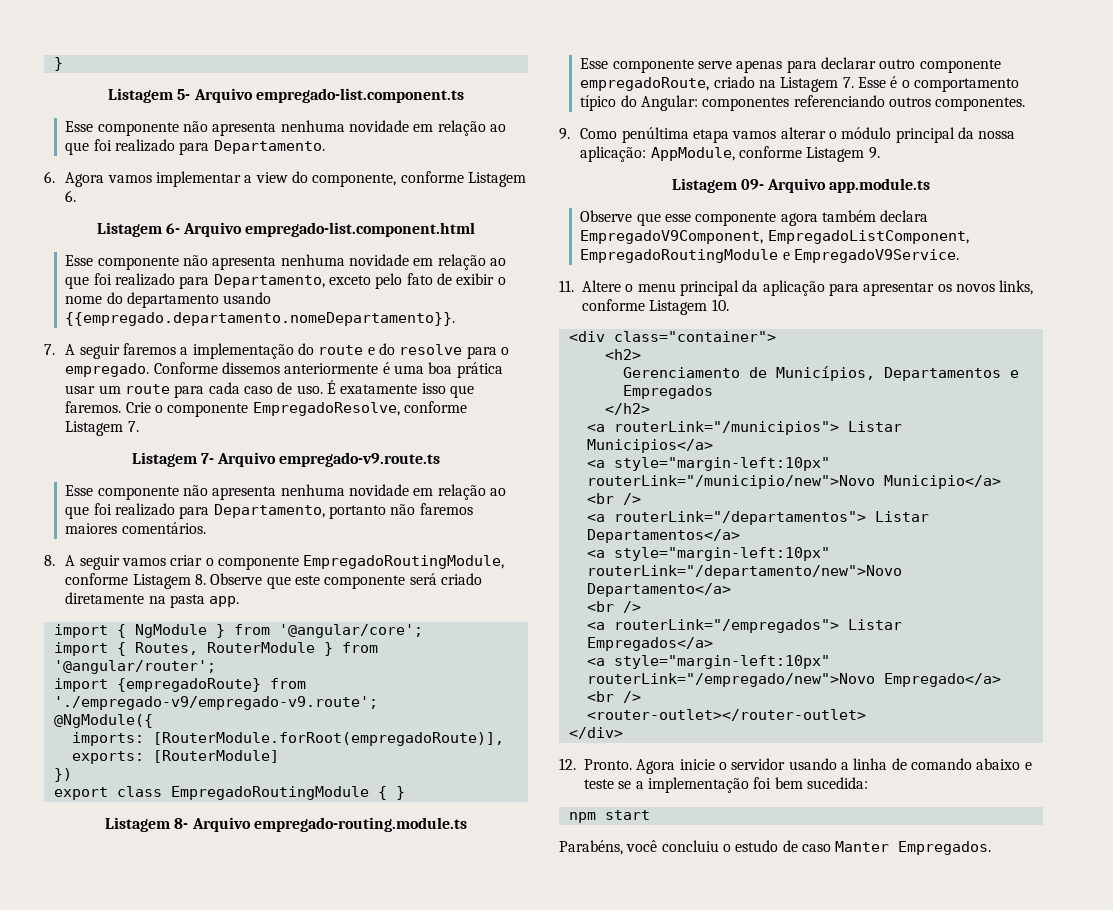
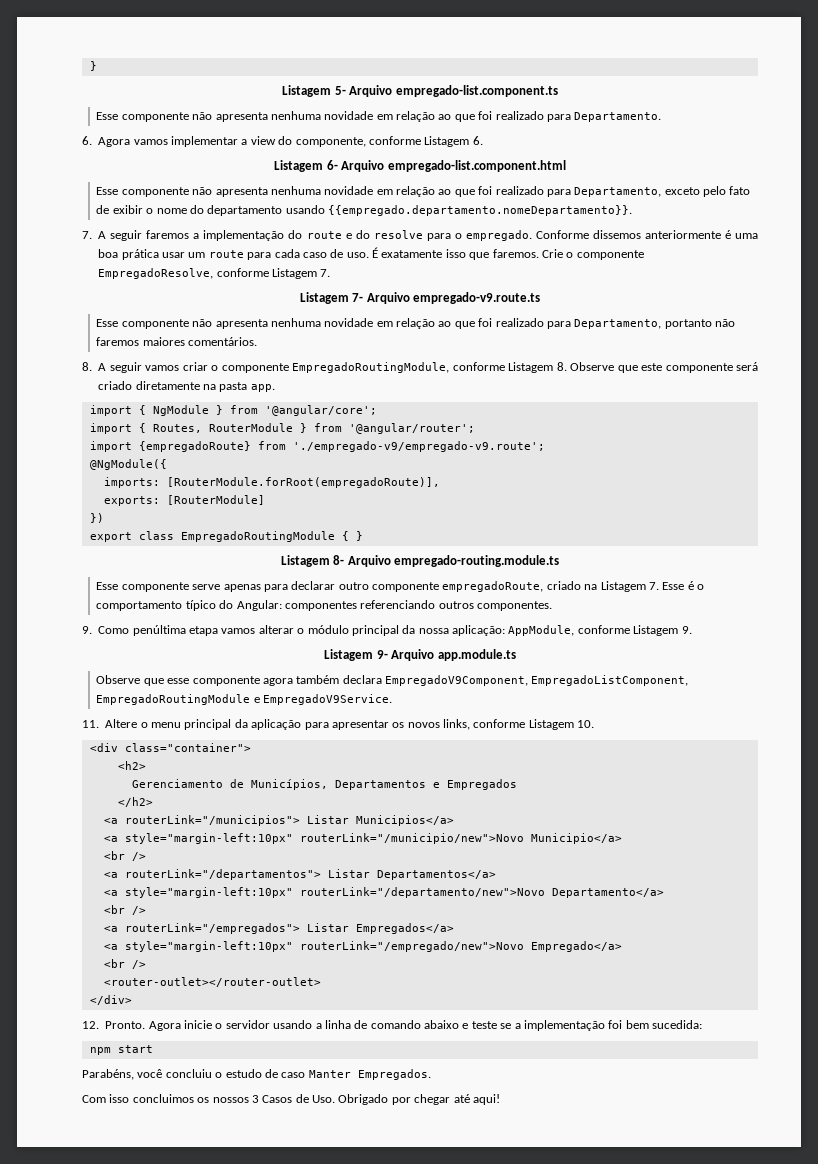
[740,179,764,190] 09- -> [376,650,388,659] 9-
(992, 848) none -> [82,1094,500,1105] // Com isso concluimos os nossos 3 Casos de Uso. Obrigado por chegar até aqui!

